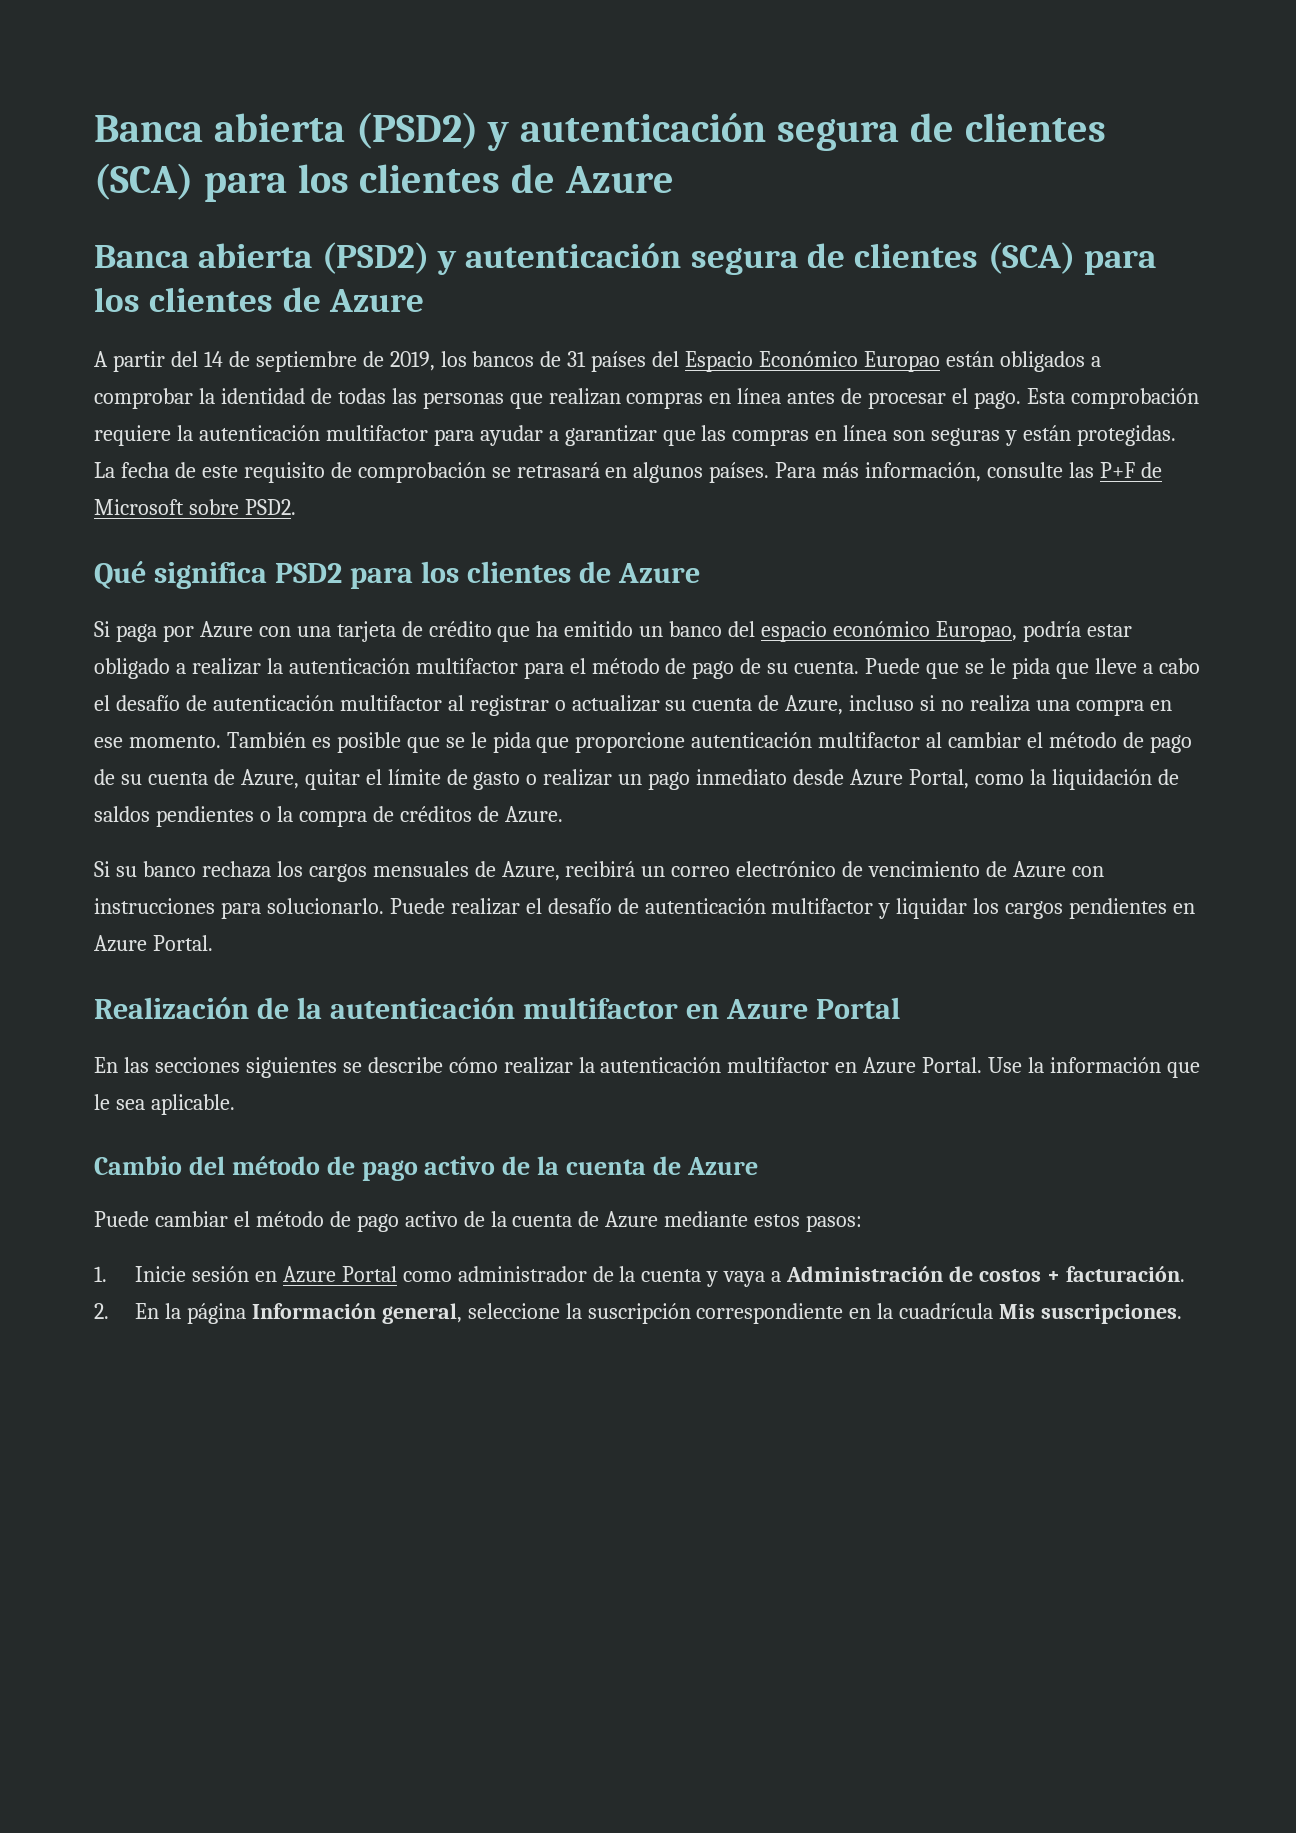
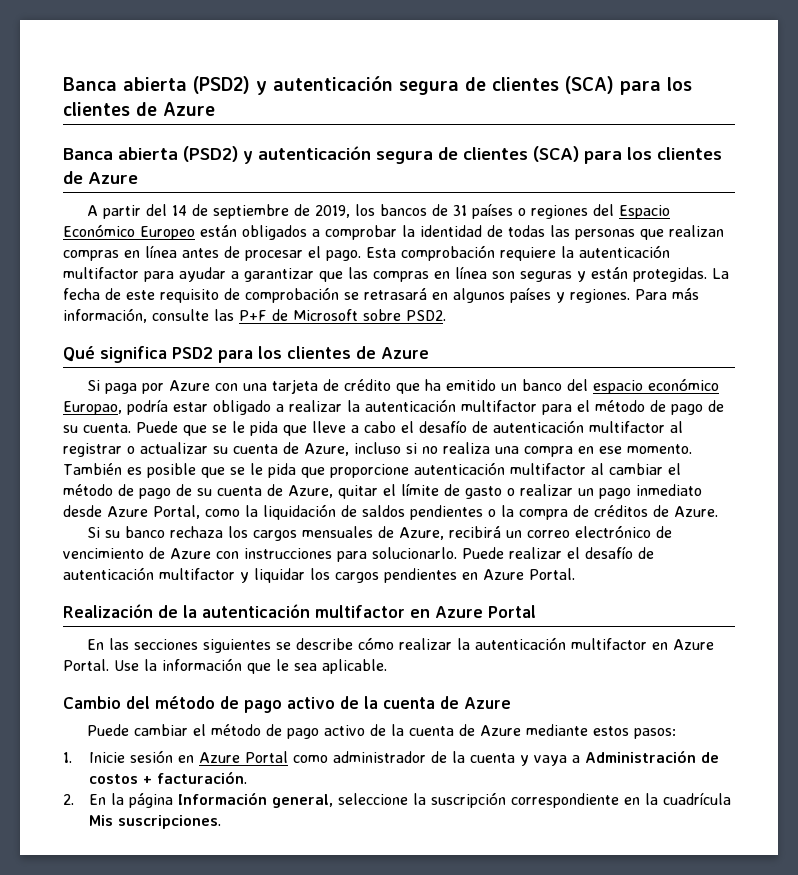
(647, 361) none -> [518,205,589,219] o regiones
[864,351,941,372] Europao -> [140,226,195,240] Europeo
[709,462,770,483] países. -> [510,287,630,303] países y regiones.

